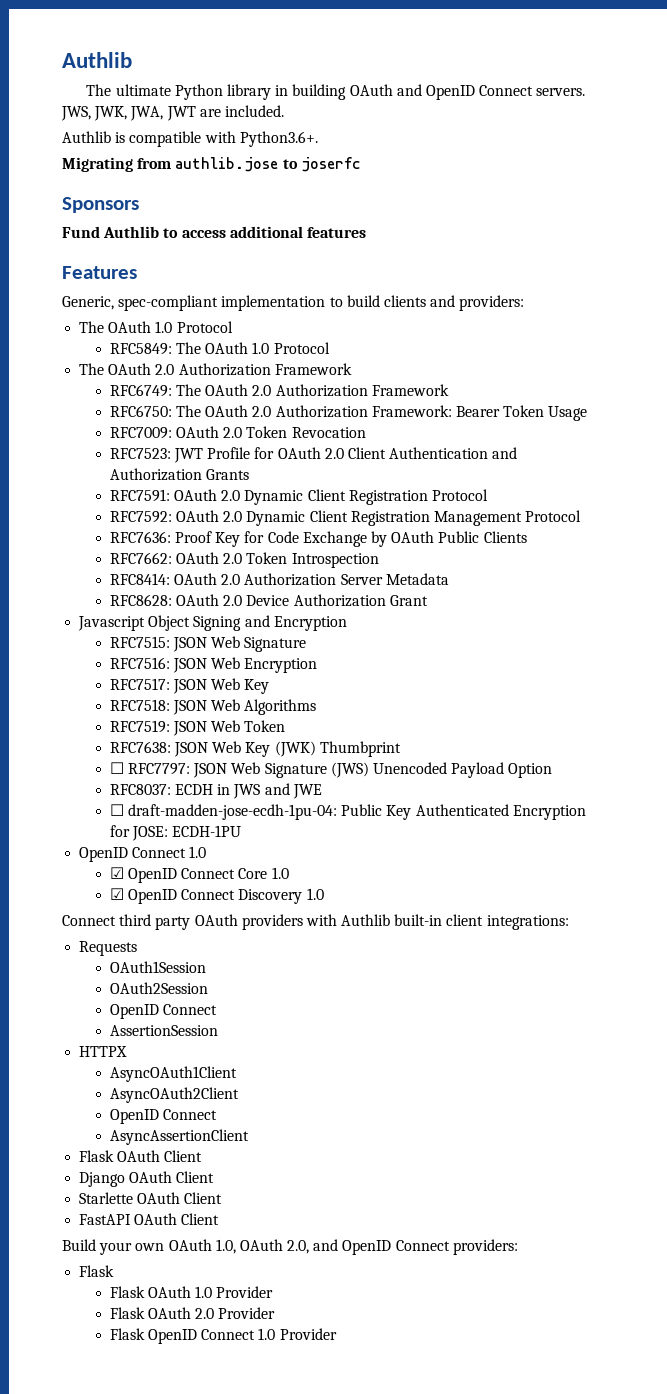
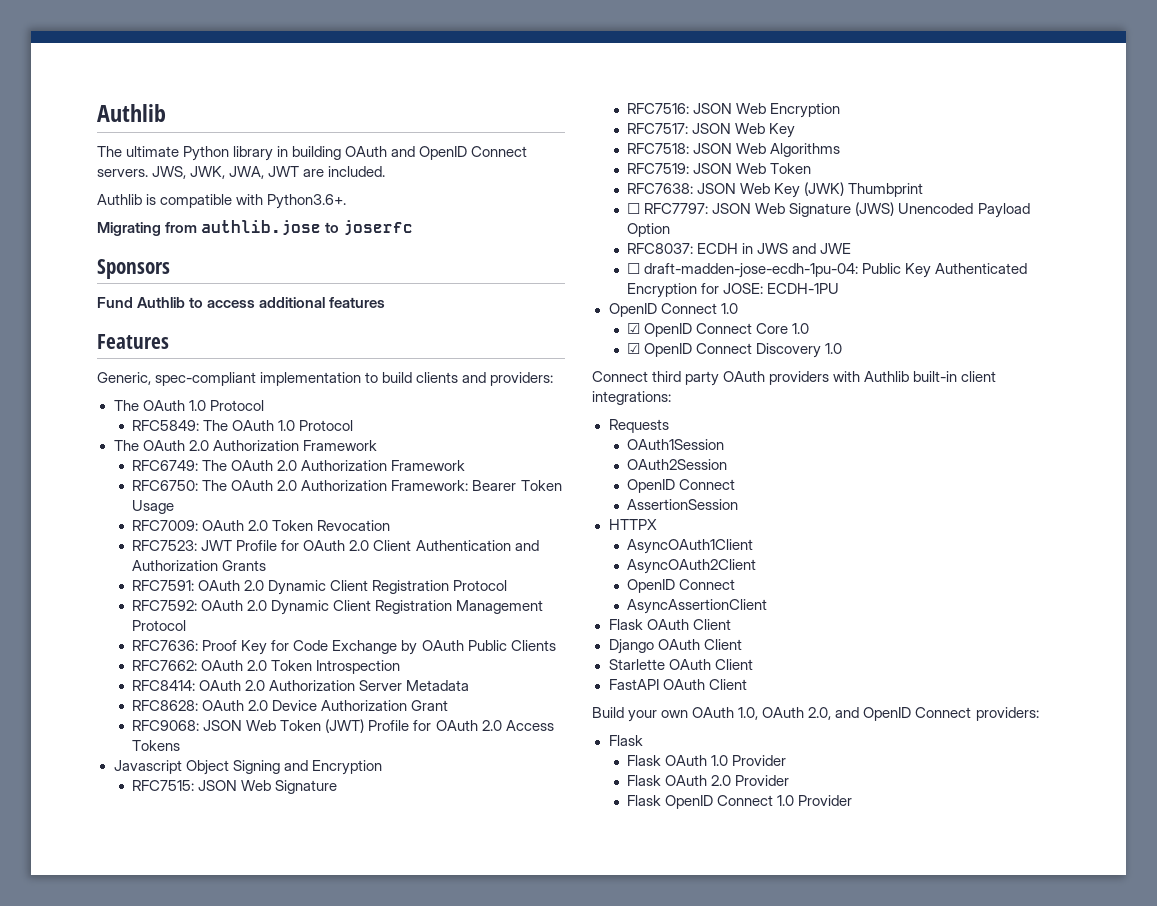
(428, 600) none -> [132,719,554,733] [132,740,181,751] // RFC9068: JSON Web Token (JWT) Profile for OAuth 2.0 Access Tokens

